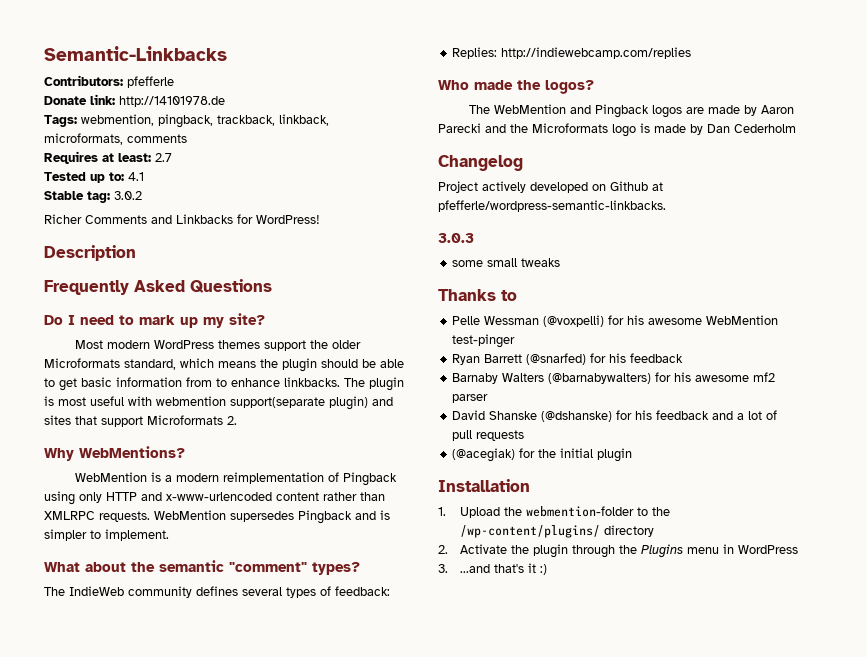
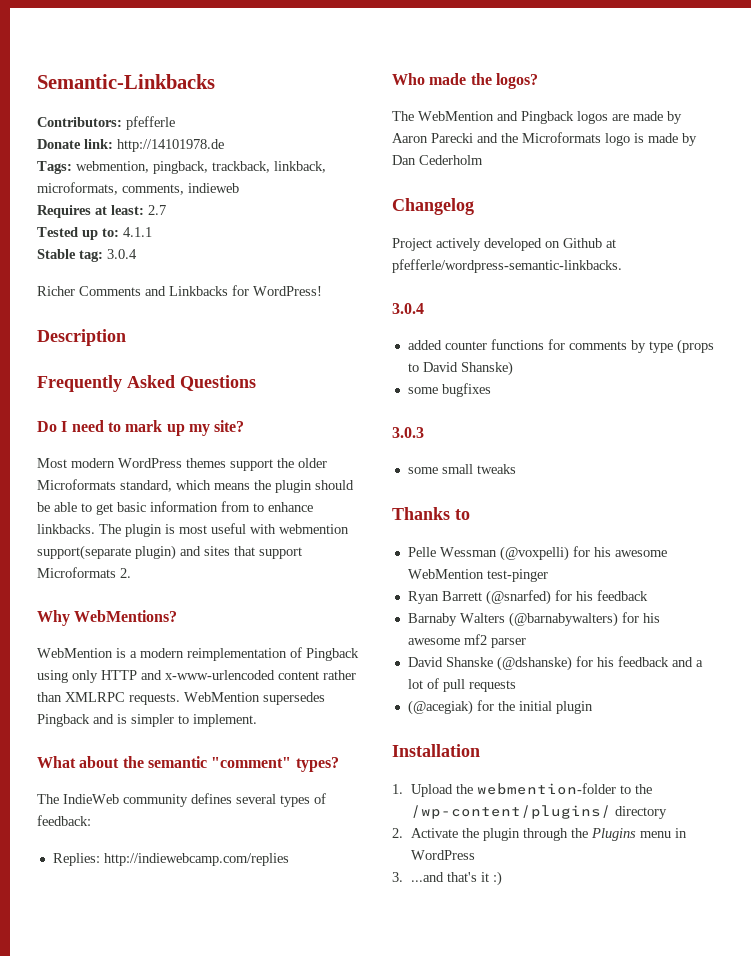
[127,134,187,143] comments -> [122,183,239,195] comments, indieweb
[128,172,144,181] 4.1 -> [123,227,152,237] 4.1.1
[114,191,142,200] 3.0.2 -> [107,249,137,259] 3.0.4
(666, 206) none -> [392,303,424,314] [407,339,714,354] [407,361,513,376] [407,383,491,397] // 3.0.4 // added counter functions for comments by type (props to David Shanske) // some bugfixes

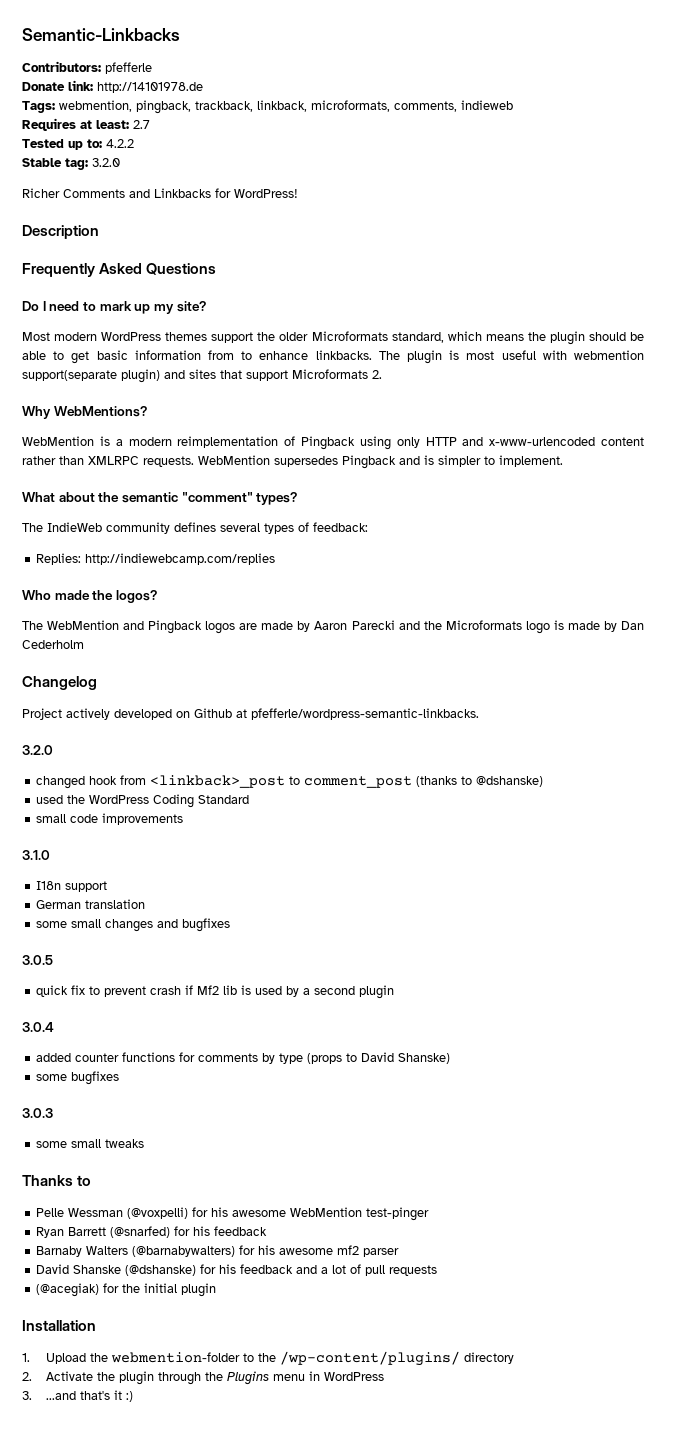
[123,227,152,237] 4.1.1 -> [106,139,134,148] 4.2.2
[107,249,137,259] 3.0.4 -> [92,158,120,167] 3.2.0
(622, 266) none -> [22,745,53,755] [36,775,544,789] [36,794,250,808] [36,813,184,825] [22,850,50,860] [36,881,108,892] [36,899,146,909] [36,918,231,932] [22,955,53,965] [36,985,395,999] // 3.2.0 // changed hook from <linkback>_post to comment_post (thanks to @dshanske) // used the WordPress Coding Standard // small code improvements // 3.1.0 // I18n support // German translation // some small changes and bugfixes // 3.0.5 // quick fix to prevent crash if Mf2 lib is used by a second plugin

